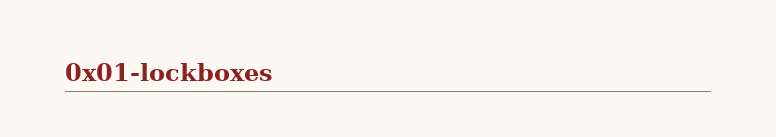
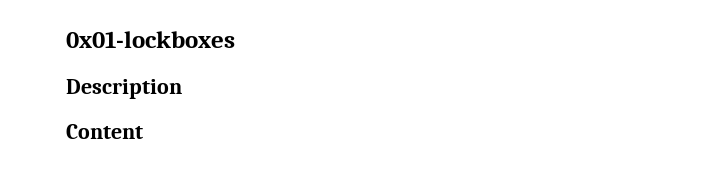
(273, 72) none -> [66,79,182,99] [66,124,143,139] // Description // Content

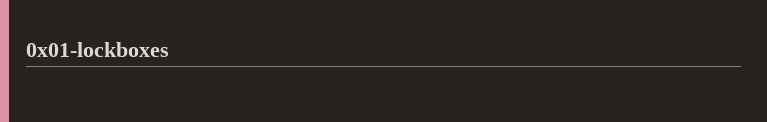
[66,79,182,99] [66,124,143,139] // Description // Content -> (169, 49) none

